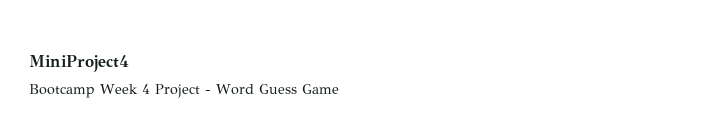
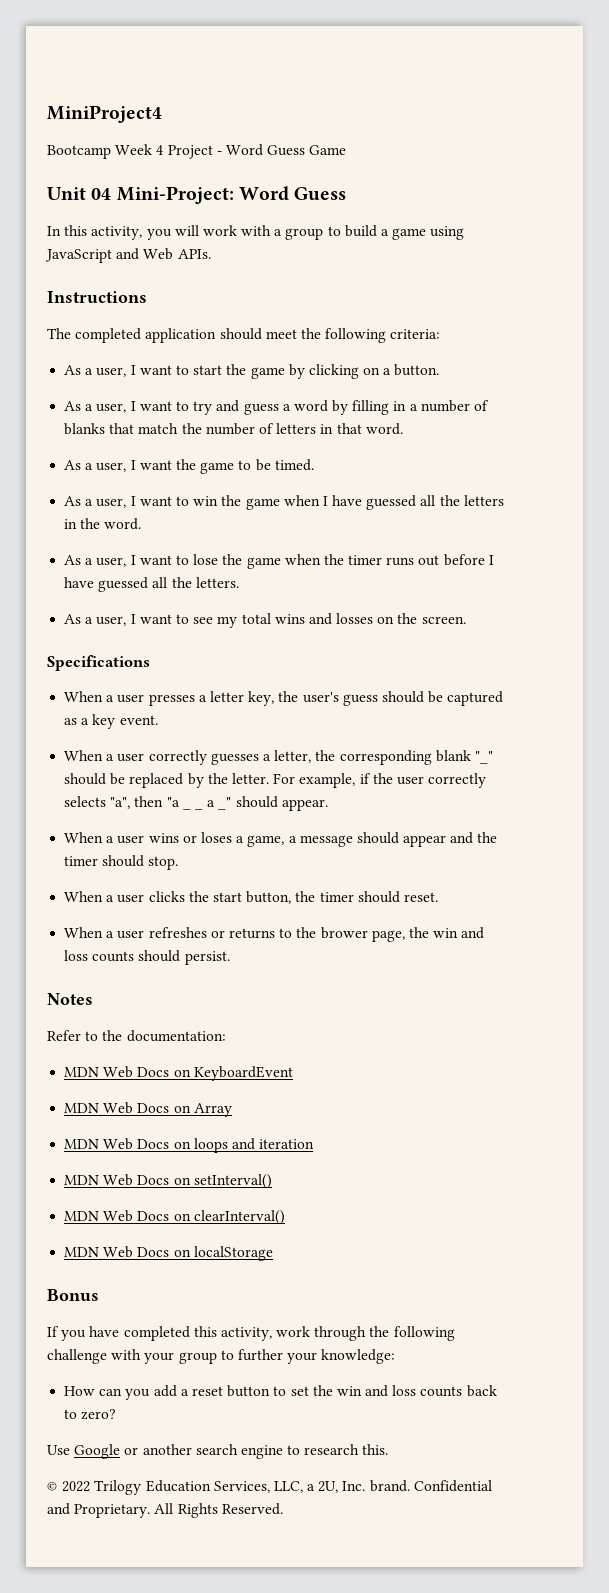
(339, 89) none -> [47,186,347,204] [47,225,465,240] [45,248,211,263] [47,291,147,303] [47,328,441,343] [64,364,440,379] [64,400,490,415] [64,423,403,435] [64,459,314,474] [64,495,504,510] [64,518,142,530] [64,554,494,569] [64,577,239,592] [64,613,466,628] [47,655,150,671] [64,691,504,706] [64,714,158,729] [64,750,493,765] [64,773,487,788] [64,796,180,809] [182,807,203,810] [207,796,328,811] [64,832,498,847] [64,855,179,870] [64,891,438,904] [64,927,485,942] [64,950,230,965] [47,993,93,1005] [47,1030,226,1042] [64,1066,293,1081] [64,1102,232,1117] [64,1138,315,1153] [64,1174,272,1189] [64,1210,285,1225] [64,1246,273,1261] [47,1289,99,1301] [47,1326,455,1341] [47,1349,396,1364] [64,1385,497,1400] [64,1409,117,1420] [47,1444,389,1459] [47,1480,492,1495] [47,1503,283,1518] // Unit 04 Mini-Project: Word Guess // In this activity, you will work with a group to build a game using JavaScript and Web APIs. // Instructions // The completed application should meet the following criteria: // As a user, I want to start the game by clicking on a button. // As a user, I want to try and guess a word by filling in a number of blanks that match the number of letters in that word. // As a user, I want the game to be timed. // As a user, I want to win the game when I have guessed all the letters in the word. // As a user, I want to lose the game when the timer runs out before I have guessed all the letters. // As a user, I want to see my total wins and losses on the screen. // Specifications // When a user presses a letter key, the user's guess should be captured as a key event. // When a user correctly guesses a letter, the corresponding blank "_" should be replaced by the letter. For example, if the user correctly selects "a", then "a _ _ a _" should appear. // When a user wins or loses a game, a message should appear and the timer should stop. // When a user clicks the start button, the timer should reset. // When a user refreshes or returns to the brower page, the win and loss counts should persist. // Notes // Refer to the documentation: // MDN Web Docs on KeyboardEvent // MDN Web Docs on Array // MDN Web Docs on loops and iteration // MDN Web Docs on setInterval() // MDN Web Docs on clearInterval() // MDN Web Docs on localStorage // Bonus // If you have completed this activity, work through the following challenge with your group to further your knowledge: // How can you add a reset button to set the win and loss counts back to zero? // Use Google or another search engine to research this. // © 2022 Trilogy Education Services, LLC, a 2U, Inc. brand. Confidential and Proprietary. All Rights Reserved.

